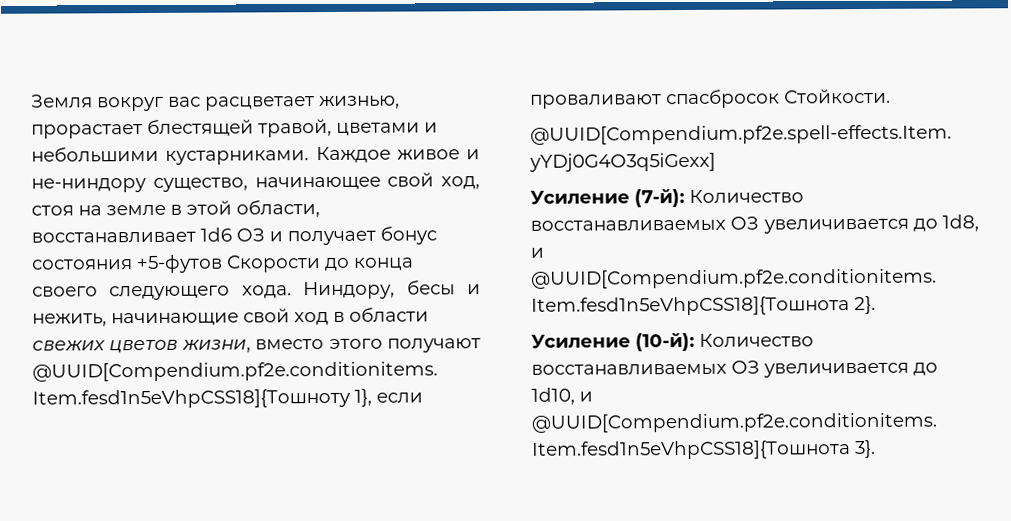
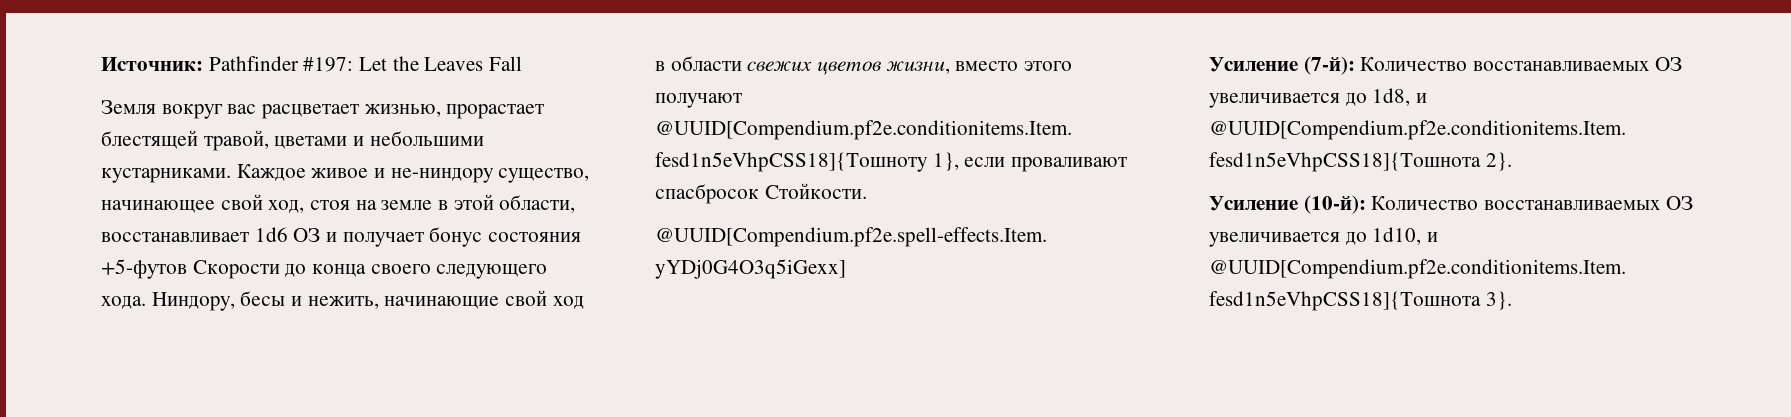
(31, 101) none -> [101,56,523,72] Источник: Pathfinder #197: Let the Leaves Fall //

